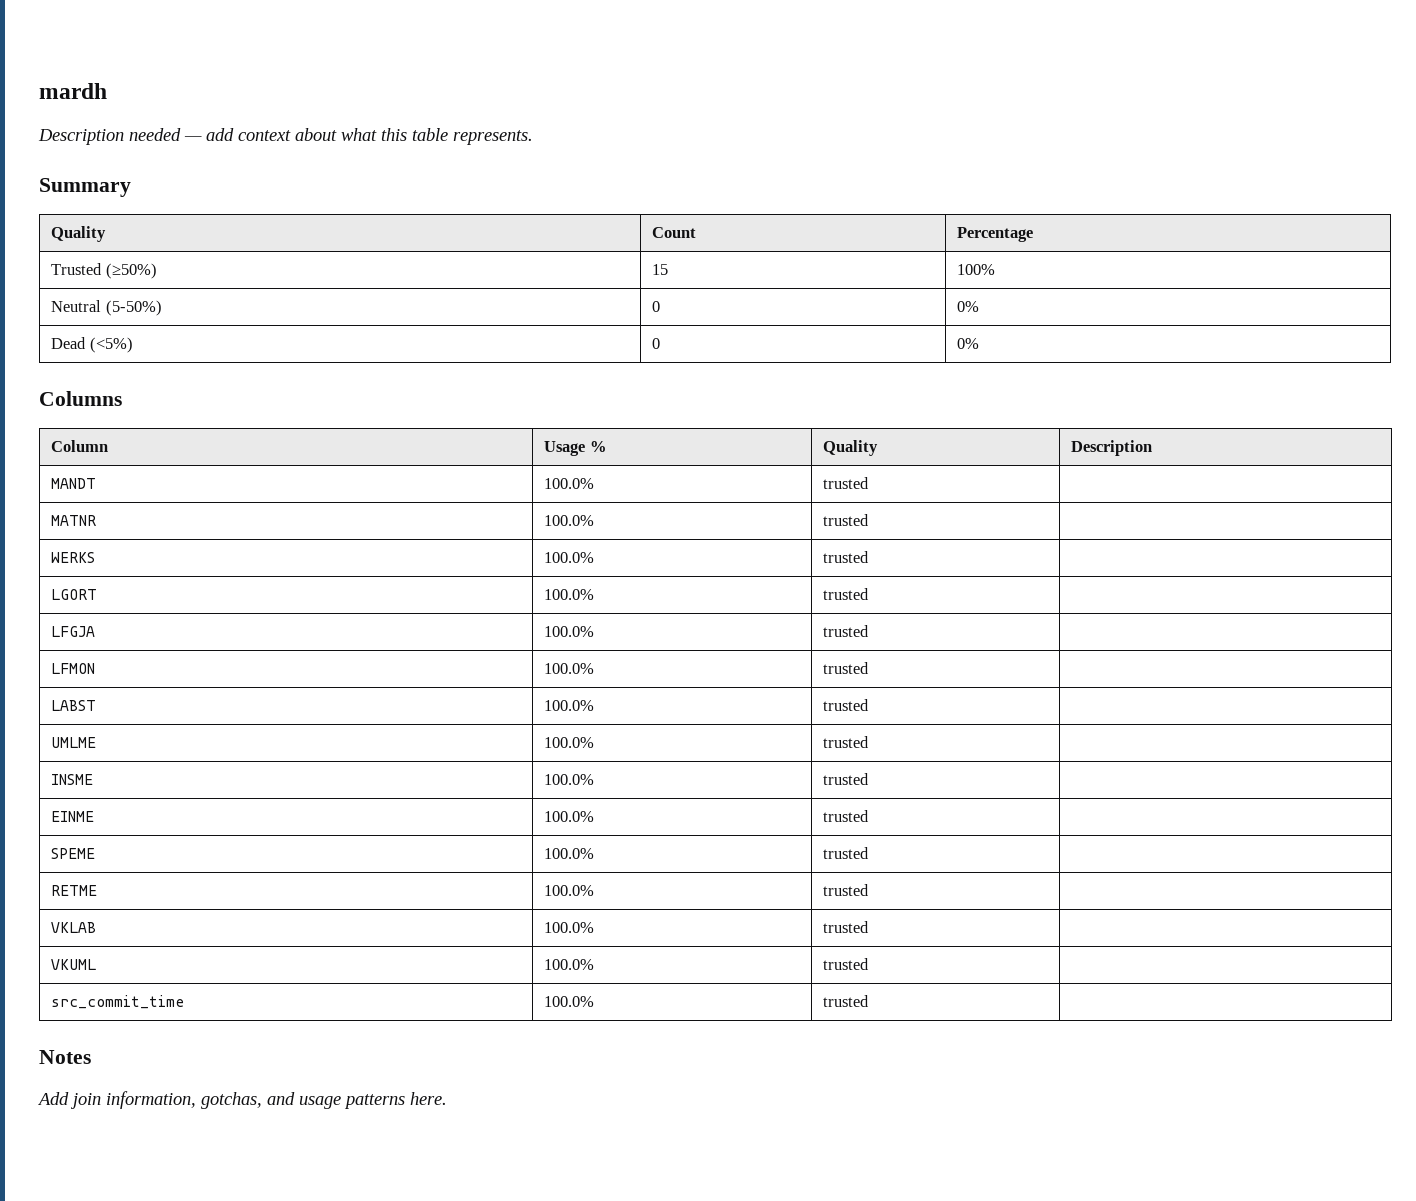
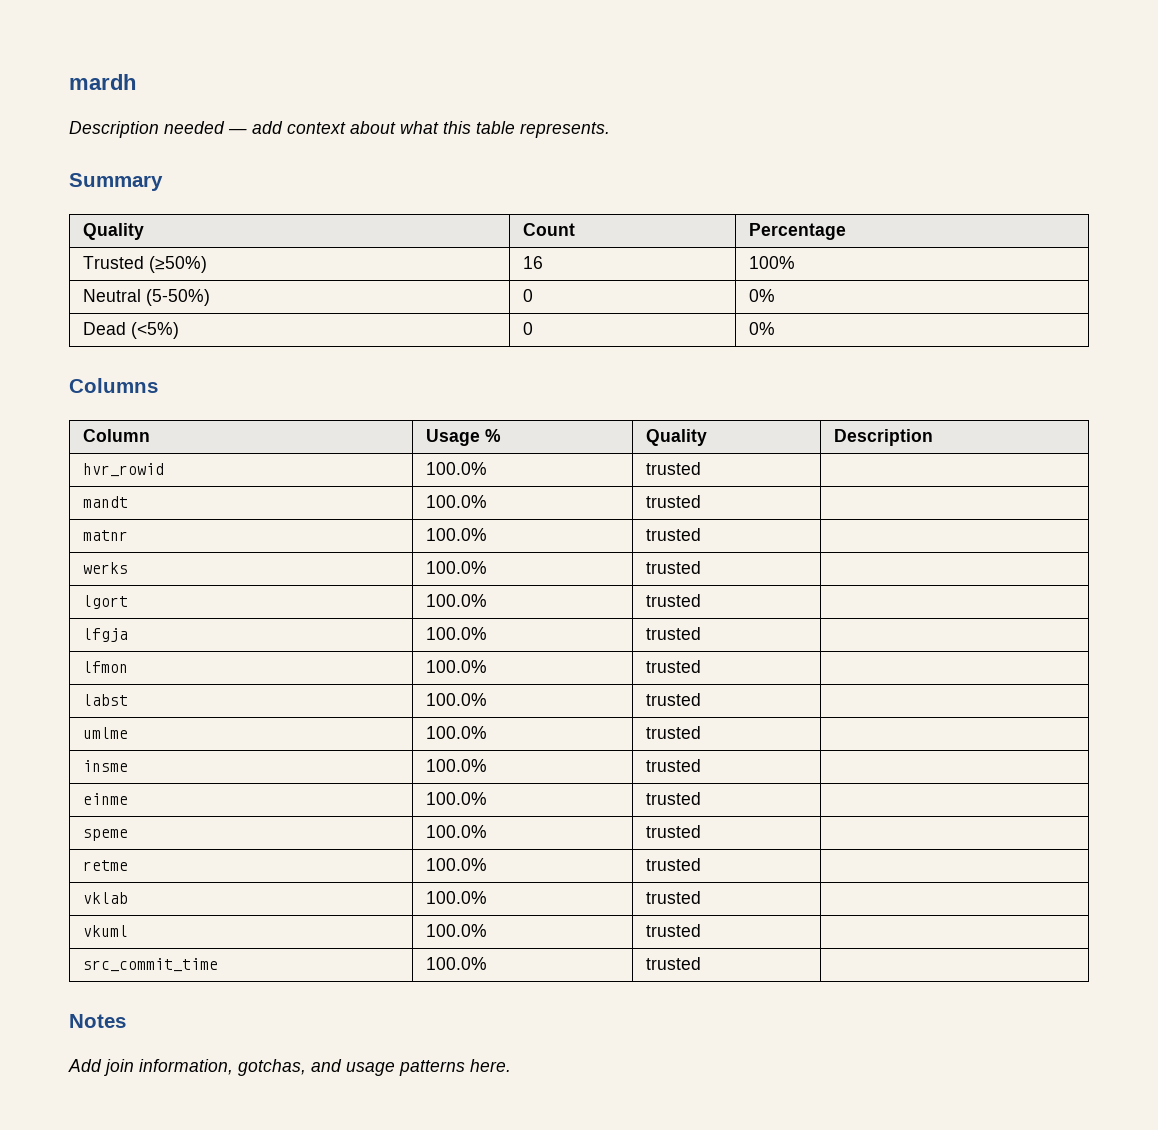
[652,264,669,275] 15 -> [522,256,543,269] 16
[51,478,97,489] [544,478,595,489] [823,477,870,489] [51,515,97,526] [544,515,595,526] [823,514,870,526] [51,552,96,563] [544,552,595,563] [823,551,870,563] [51,589,98,600] [544,589,595,600] [823,588,870,600] [51,626,96,637] [544,626,595,637] [823,625,870,637] [51,663,96,674] [544,663,595,674] [823,662,870,674] [51,700,97,711] [544,700,595,711] [823,699,870,711] [51,737,97,748] [544,737,595,748] [823,736,870,748] [51,774,94,785] [544,774,595,785] [823,773,870,785] [51,811,95,822] [544,811,595,822] [823,810,870,822] [51,848,96,859] [544,848,595,859] [823,847,870,859] [51,885,98,896] [544,885,595,896] [823,884,870,896] [51,922,97,933] [544,922,595,933] [823,921,870,933] [51,959,97,970] MANDT | 100.0% | trusted | // MATNR | 100.0% | trusted | // WERKS | 100.0% | trusted | // LGORT | 100.0% | trusted | // LFGJA | 100.0% | trusted | // LFMON | 100.0% | trusted | // LABST | 100.0% | trusted | // UMLME | 100.0% | trusted | // INSME | 100.0% | trusted | // EINME | 100.0% | trusted | // SPEME | 100.0% | trusted | // RETME | 100.0% | trusted | // VKLAB | 100.0% | trusted | // VKUML -> [82,463,164,477] [425,462,487,475] [645,462,701,475] [82,496,128,508] [425,495,487,508] [645,495,701,508] [82,530,128,541] [425,528,487,541] [645,528,701,541] [82,562,128,574] [425,561,487,574] [645,561,701,574] [82,595,128,609] [425,594,487,607] [645,594,701,607] [82,628,128,642] [425,627,487,640] [645,627,701,640] [82,661,128,673] [425,660,487,673] [645,660,701,673] [82,694,128,706] [425,693,487,706] [645,693,701,706] [82,727,128,739] [425,726,487,739] [645,726,701,739] [82,760,128,772] [425,759,487,772] [645,759,701,772] [82,793,128,805] [425,792,487,805] [645,792,701,805] [82,829,128,841] [425,825,487,838] [645,825,701,838] [82,860,128,871] [425,858,487,871] [645,858,701,871] [82,892,128,904] [425,891,487,904] [645,891,701,904] [82,925,128,937] hvr_rowid | 100.0% | trusted | // mandt | 100.0% | trusted | // matnr | 100.0% | trusted | // werks | 100.0% | trusted | // lgort | 100.0% | trusted | // lfgja | 100.0% | trusted | // lfmon | 100.0% | trusted | // labst | 100.0% | trusted | // umlme | 100.0% | trusted | // insme | 100.0% | trusted | // einme | 100.0% | trusted | // speme | 100.0% | trusted | // retme | 100.0% | trusted | // vklab | 100.0% | trusted | // vkuml

